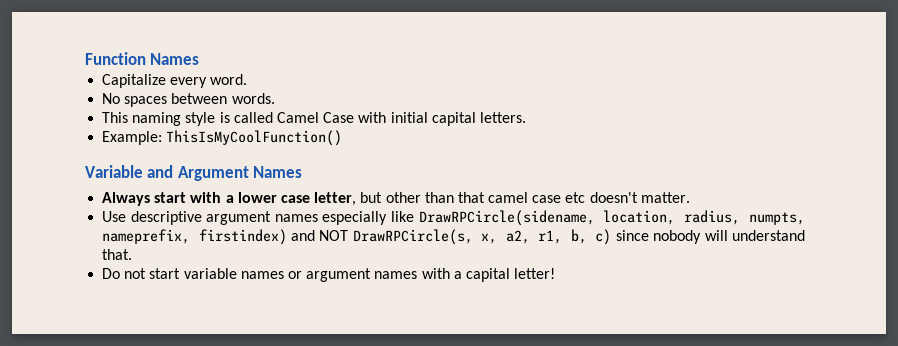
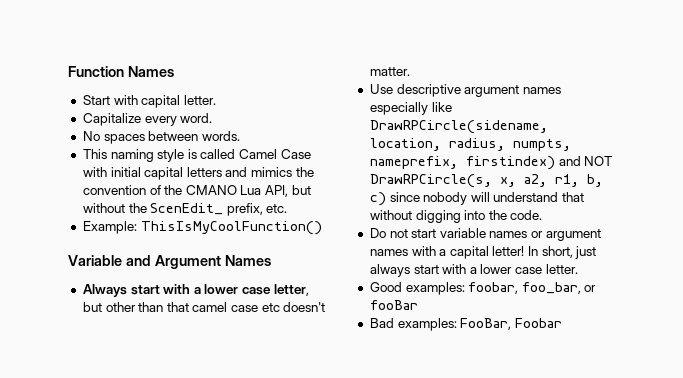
(200, 59) none -> [82,95,216,108] // Start with capital letter.
[479,112,526,123] letters. -> [186,167,314,177] [82,185,311,197] [82,203,288,216] letters and mimics the convention of the CMANO Lua API, but without the ScenEdit_ prefix, etc.
[102,249,133,260] that. -> [562,192,585,202] [369,210,543,223] that without digging into the code.
(556, 273) none -> [528,246,597,259] [369,264,578,277] [369,282,597,295] [369,300,418,310] [369,318,562,331] In short, just always start with a lower case letter. // Good examples: foobar, foo_bar, or fooBar // Bad examples: FooBar, Foobar

